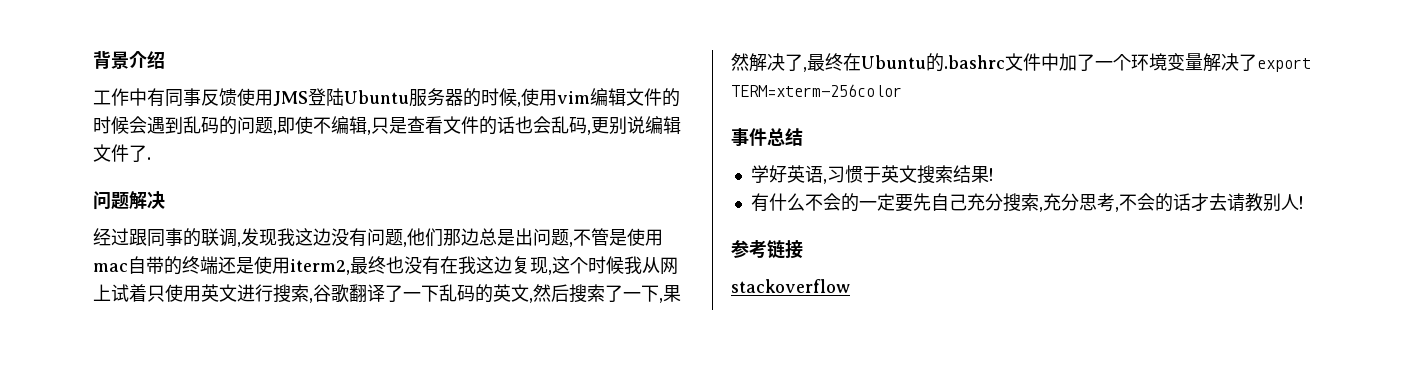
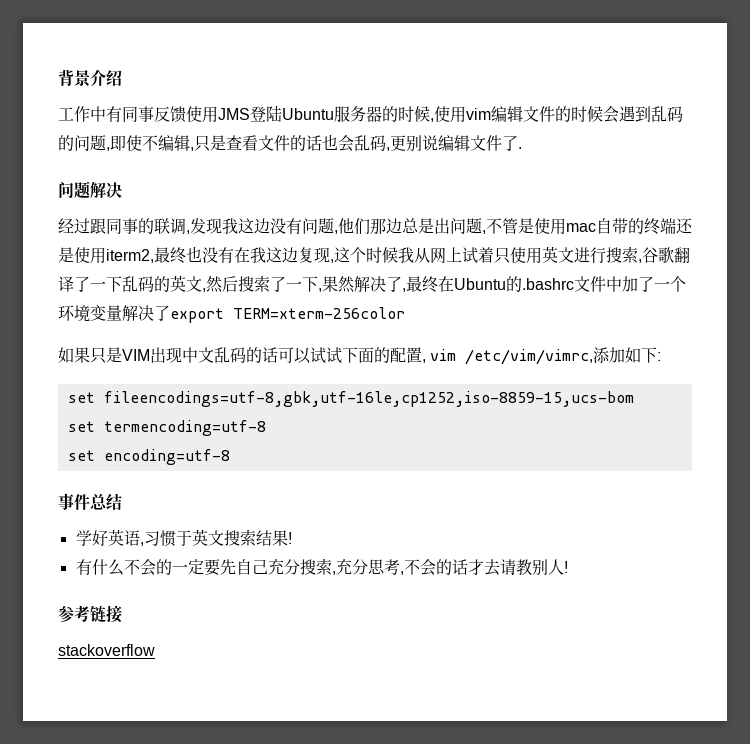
(902, 90) none -> [58,347,662,365] [67,391,634,407] [67,420,266,436] [67,449,230,465] // 如果只是VIM出现中文乱码的话可以试试下面的配置, vim /etc/vim/vimrc,添加如下: // set fileencodings=utf-8,gbk,utf-16le,cp1252,iso-8859-15,ucs-bom // set termencoding=utf-8 // set encoding=utf-8

